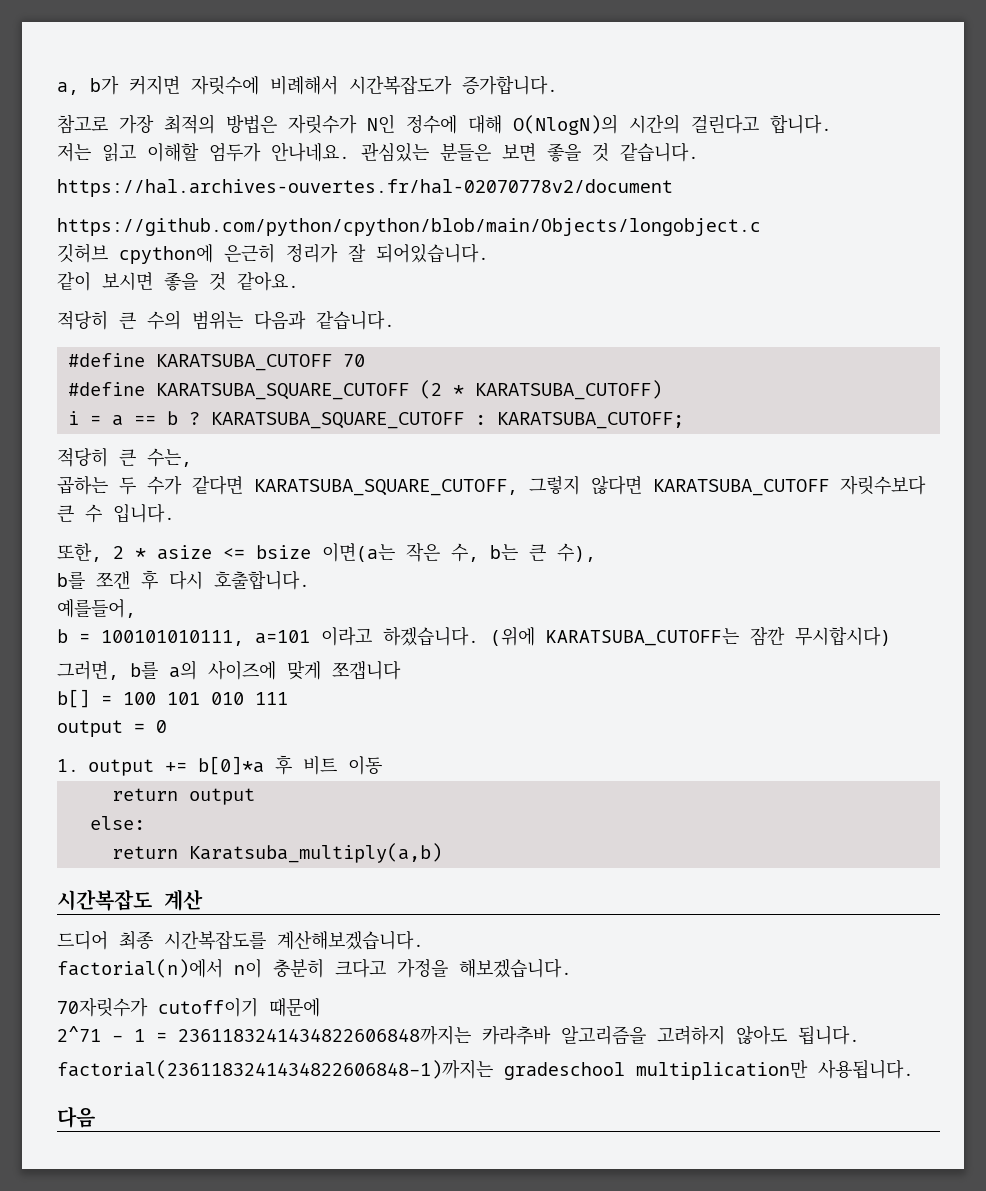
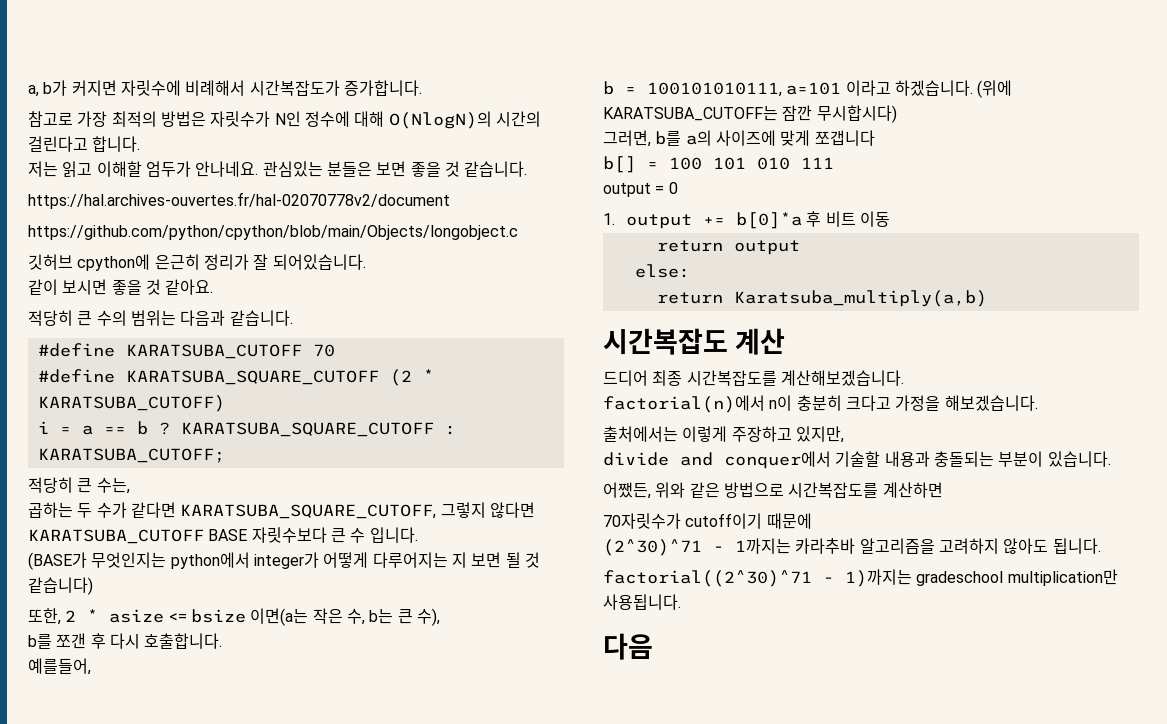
(829, 487) none -> [208,529,248,541] BASE
(175, 513) none -> [28,552,540,570] [28,577,93,595] // (BASE가 무엇인지는 python에서 integer가 어떻게 다루어지는 지 보면 될 것 같습니다)
[57,997,320,1017] [57,1025,471,1045] 70자릿수가 cutoff이기 때문에 // 2^71 - 1 = 2361183241434822606848까지는 -> [603,426,844,443] [603,451,1111,469] [603,482,943,499] [603,513,812,529] [603,538,791,556] 출처에서는 이렇게 주장하고 있지만, // divide and conquer에서 기술할 내용과 충돌되는 부분이 있습니다. // 어쨌든, 위와 같은 방법으로 시간복잡도를 계산하면 // 70자릿수가 cutoff이기 때문에 // (2^30)^71 - 1까지는
[57,1059,493,1079] factorial(2361183241434822606848-1)까지는 -> [603,569,912,587] factorial((2^30)^71 - 1)까지는

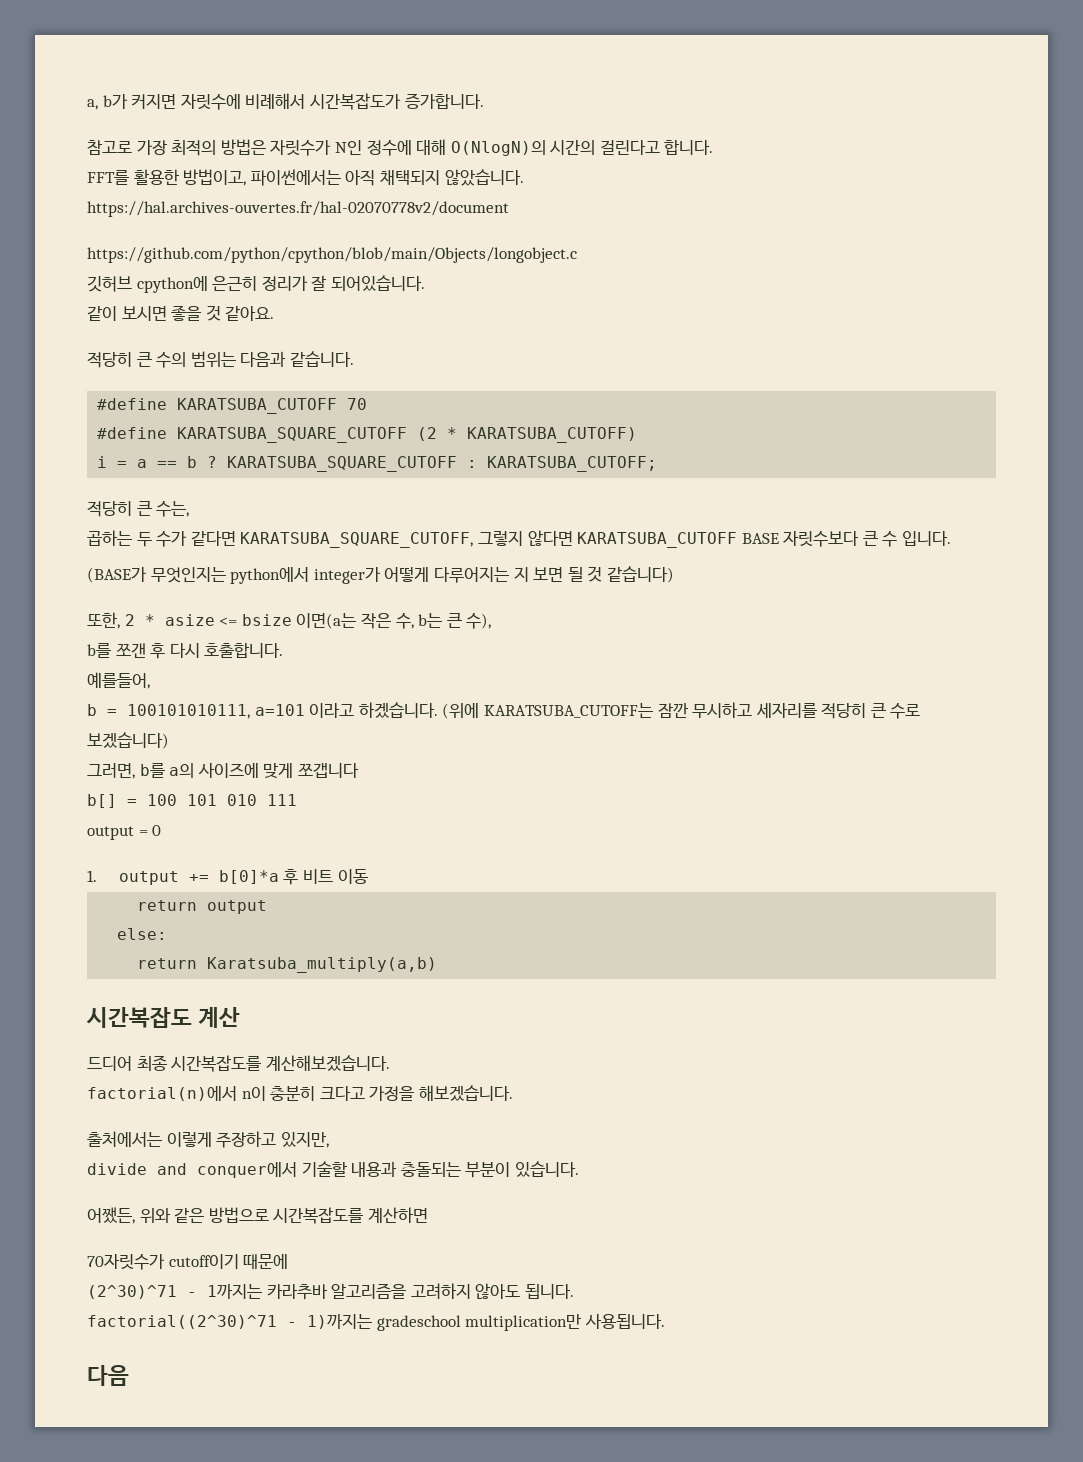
[28,161,528,178] 저는 읽고 이해할 엄두가 안나네요. 관심있는 분들은 보면 좋을 것 같습니다. -> [87,169,524,186] FFT를 활용한 방법이고, 파이썬에서는 아직 채택되지 않았습니다.
[816,105,897,123] 무시합시다) -> [692,702,921,719] [87,732,169,749] 무시하고 세자리를 적당히 큰 수로 보겠습니다)

